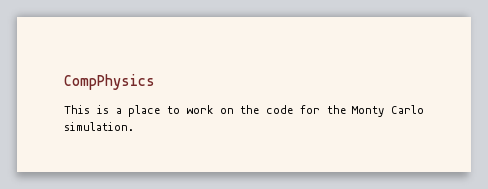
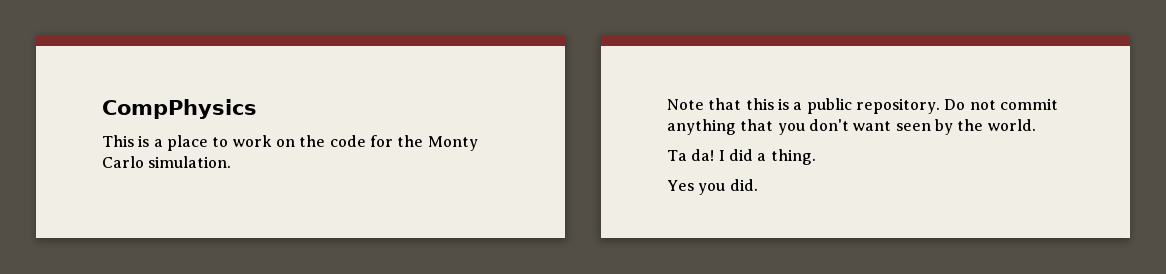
(134, 126) none -> [667,98,1058,114] [667,119,1036,135] [667,149,816,165] [667,179,758,195] // Note that this is a public repository. Do not commit anything that you don't want seen by the world. // Ta da! I did a thing. // Yes you did.

